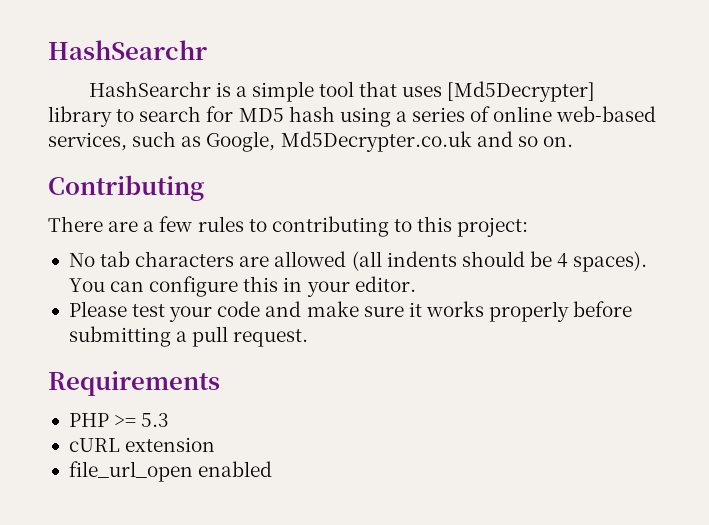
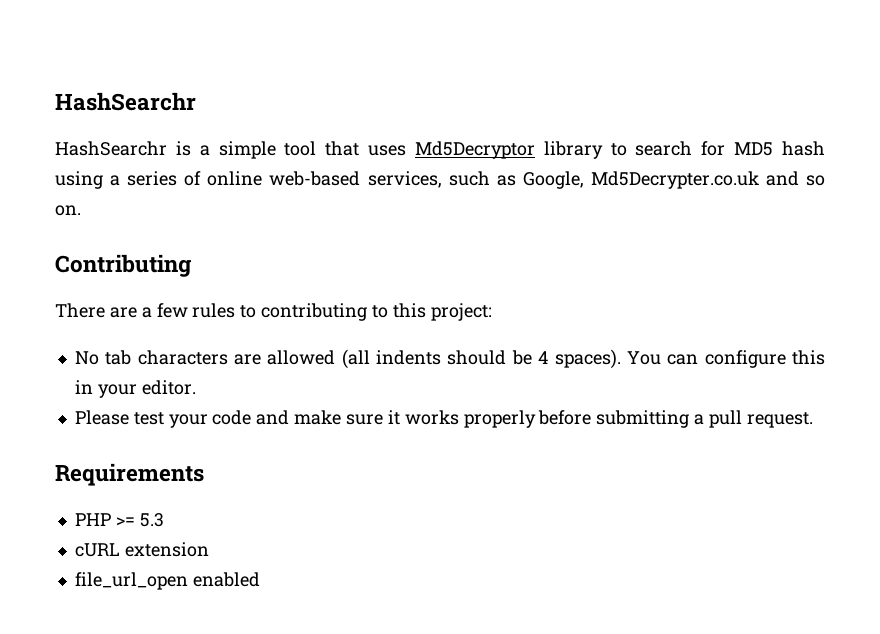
[447,81,596,102] [Md5Decrypter] -> [414,141,535,159] Md5Decryptor

